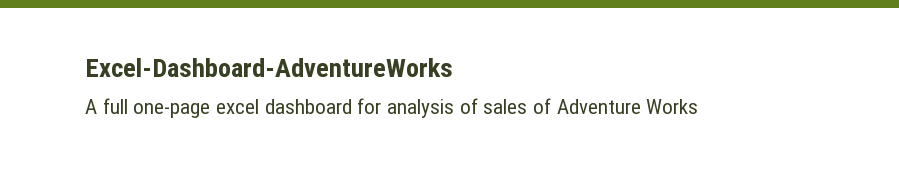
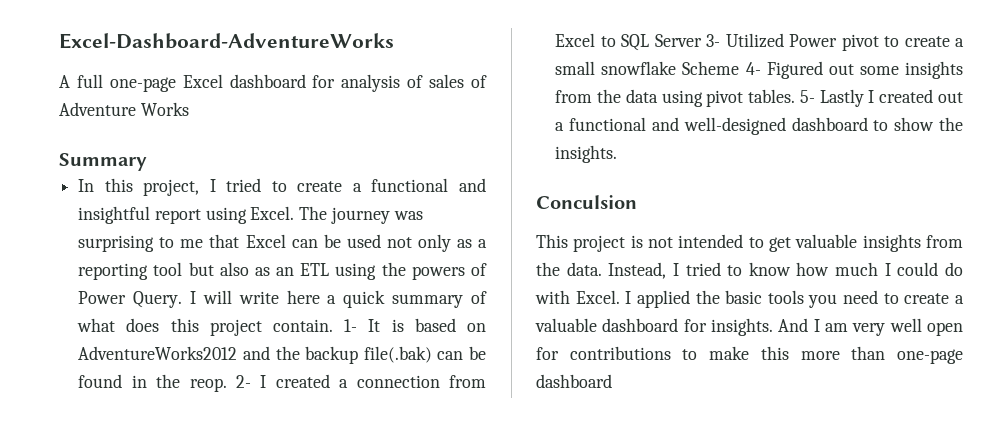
[216,99,260,114] excel -> [182,74,223,88] Excel
(699, 106) none -> [59,153,147,171] [78,178,486,196] [78,206,423,224] [78,234,487,252] [78,262,488,280] [78,290,487,308] [77,318,487,336] [78,346,486,364] [78,374,487,392] [555,33,964,51] [555,61,963,79] [555,89,963,107] [555,117,963,135] [555,145,618,163] [536,195,637,209] [536,234,963,252] [536,262,963,279] [535,290,964,308] [535,318,963,336] [536,346,963,364] [536,374,612,388] // Summary // In this project, I tried to create a functional and insightful report using Excel. The journey was surprising to me that Excel can be used not only as a reporting tool but also as an ETL using the powers of Power Query. I will write here a quick summary of what does this project contain. 1- It is based on AdventureWorks2012 and the backup file(.bak) can be found in the reop. 2- I created a connection from Excel to SQL Server 3- Utilized Power pivot to create a small snowflake Scheme 4- Figured out some insights from the data using pivot tables. 5- Lastly I created out a functional and well-designed dashboard to show the insights. // Conculsion // This project is not intended to get valuable insights from the data. Instead, I tried to know how much I could do with Excel. I applied the basic tools you need to create a valuable dashboard for insights. And I am very well open for contributions to make this more than one-page dashboard

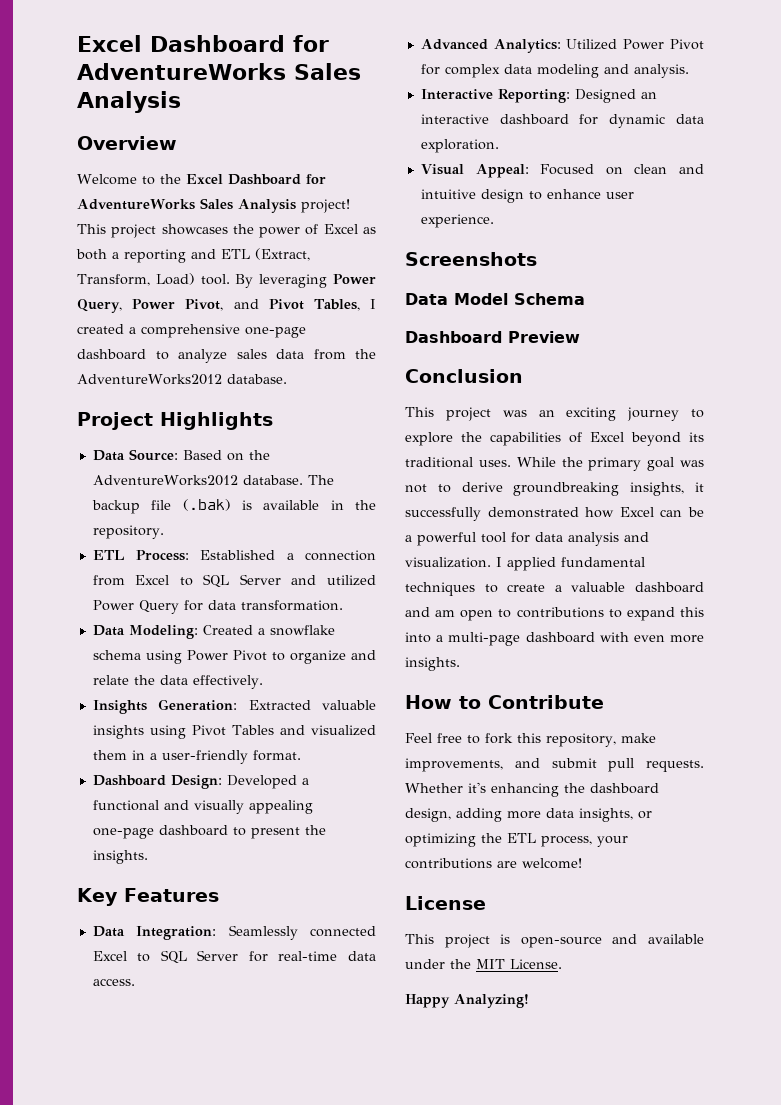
[59,33,394,49] [59,74,488,92] [59,102,189,116] [59,153,147,171] [78,178,486,196] [78,206,423,224] [78,234,487,252] [78,262,488,280] [78,290,487,308] [77,318,487,336] [78,346,486,364] [78,374,330,392] Excel-Dashboard-AdventureWorks // A full one-page Excel dashboard for analysis of sales of Adventure Works // Summary // In this project, I tried to create a functional and insightful report using Excel. The journey was surprising to me that Excel can be used not only as a reporting tool but also as an ETL using the powers of Power Query. I will write here a quick summary of what does this project contain. 1- It is based on AdventureWorks2012 and the backup file(.bak) can be found in the reop. 2- I created -> [77,35,329,52] [77,63,361,80] [77,91,181,113] [77,136,177,150] [77,174,326,185] [77,198,350,213] [77,224,376,238] [76,248,310,263] [77,273,376,288] [77,299,376,313] [77,324,306,338] [77,349,376,363] [77,374,287,385] [77,412,273,430] [92,449,270,461] [92,475,334,486] [91,499,376,514] [92,525,164,539] [92,550,276,561] Excel Dashboard for AdventureWorks Sales Analysis // Overview // Welcome to the Excel Dashboard for AdventureWorks Sales Analysis project! This project showcases the power of Excel as both a reporting and ETL (Extract, Transform, Load) tool. By leveraging Power Query, Power Pivot, and Pivot Tables, I created a comprehensive one-page dashboard to analyze sales data from the AdventureWorks2012 database. // Project Highlights // Data Source: Based on the AdventureWorks2012 database. The backup file (.bak) is available in the repository. // ETL Process: Established
[706,33,964,51] [555,61,963,79] [555,89,963,107] [555,117,935,135] 3- Utilized Power pivot to create a small snowflake Scheme 4- Figured out some insights from the data using pivot tables. 5- Lastly I created out a functional and well-designed dashboard to show -> [291,575,376,586] [92,600,343,614] [92,625,335,639] [92,650,376,664] [92,675,263,689] [92,699,376,714] [92,725,376,739] [92,750,301,764] [92,775,309,789] [92,800,313,814] [92,825,300,839] and utilized Power Query for data transformation. // Data Modeling: Created a snowflake schema using Power Pivot to organize and relate the data effectively. // Insights Generation: Extracted valuable insights using Pivot Tables and visualized them in a user-friendly format. // Dashboard Design: Developed a functional and visually appealing one-page dashboard to present
[536,195,637,209] [536,234,963,252] [536,262,963,279] [535,290,879,308] Conculsion // This project is not intended to get valuable insights from the data. Instead, I tried to know how much I could do with Excel. I applied the basic tools you need -> [77,888,219,906] [92,925,376,940] [92,950,376,964] [92,978,135,986] [420,39,704,53] [420,64,689,78] [420,89,657,103] [420,114,704,128] [420,139,499,153] [420,164,704,178] [420,189,634,203] [420,214,494,228] [405,252,537,266] [405,293,585,305] [405,331,580,343] [405,369,523,383] [405,407,704,421] [405,432,704,446] [405,457,704,471] [405,482,704,496] [405,507,704,521] [405,532,649,546] [405,557,645,571] [405,582,475,596] Key Features // Data Integration: Seamlessly connected Excel to SQL Server for real-time data access. // Advanced Analytics: Utilized Power Pivot for complex data modeling and analysis. // Interactive Reporting: Designed an interactive dashboard for dynamic data exploration. // Visual Appeal: Focused on clean and intuitive design to enhance user experience. // Screenshots // Data Model Schema // Dashboard Preview // Conclusion // This project was an exciting journey to explore the capabilities of Excel beyond its traditional uses. While the primary goal was not to derive groundbreaking insights, it successfully demonstrated how Excel can be a powerful tool for data analysis and visualization. I applied fundamental techniques
[683,318,963,336] [536,346,963,364] [536,374,612,388] for insights. And I am very well open for contributions to make this more than one-page dashboard -> [405,607,704,621] [405,632,704,646] [405,657,460,671] [405,695,604,709] [405,733,656,747] [405,758,704,772] [405,782,659,797] [405,808,652,822] [405,833,628,847] [405,858,582,869] [405,896,486,910] [405,934,704,948] [405,959,562,969] [405,994,529,1008] and am open to contributions to expand this into a multi-page dashboard with even more insights. // How to Contribute // Feel free to fork this repository, make improvements, and submit pull requests. Whether it's enhancing the dashboard design, adding more data insights, or optimizing the ETL process, your contributions are welcome! // License // This project is open-source and available under the MIT License. // Happy Analyzing!

